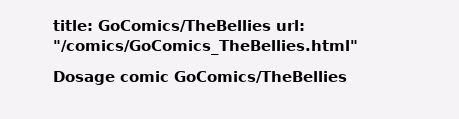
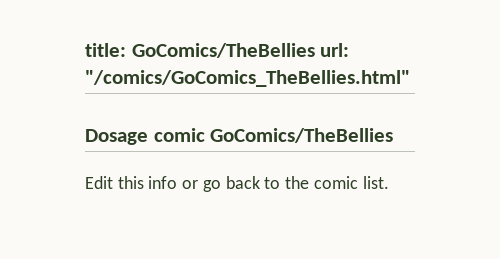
(347, 77) none -> [85,176,389,192] // Edit this info or go back to the comic list.

